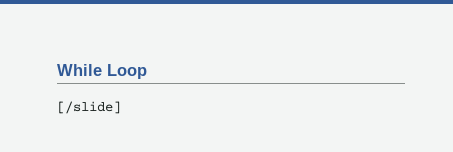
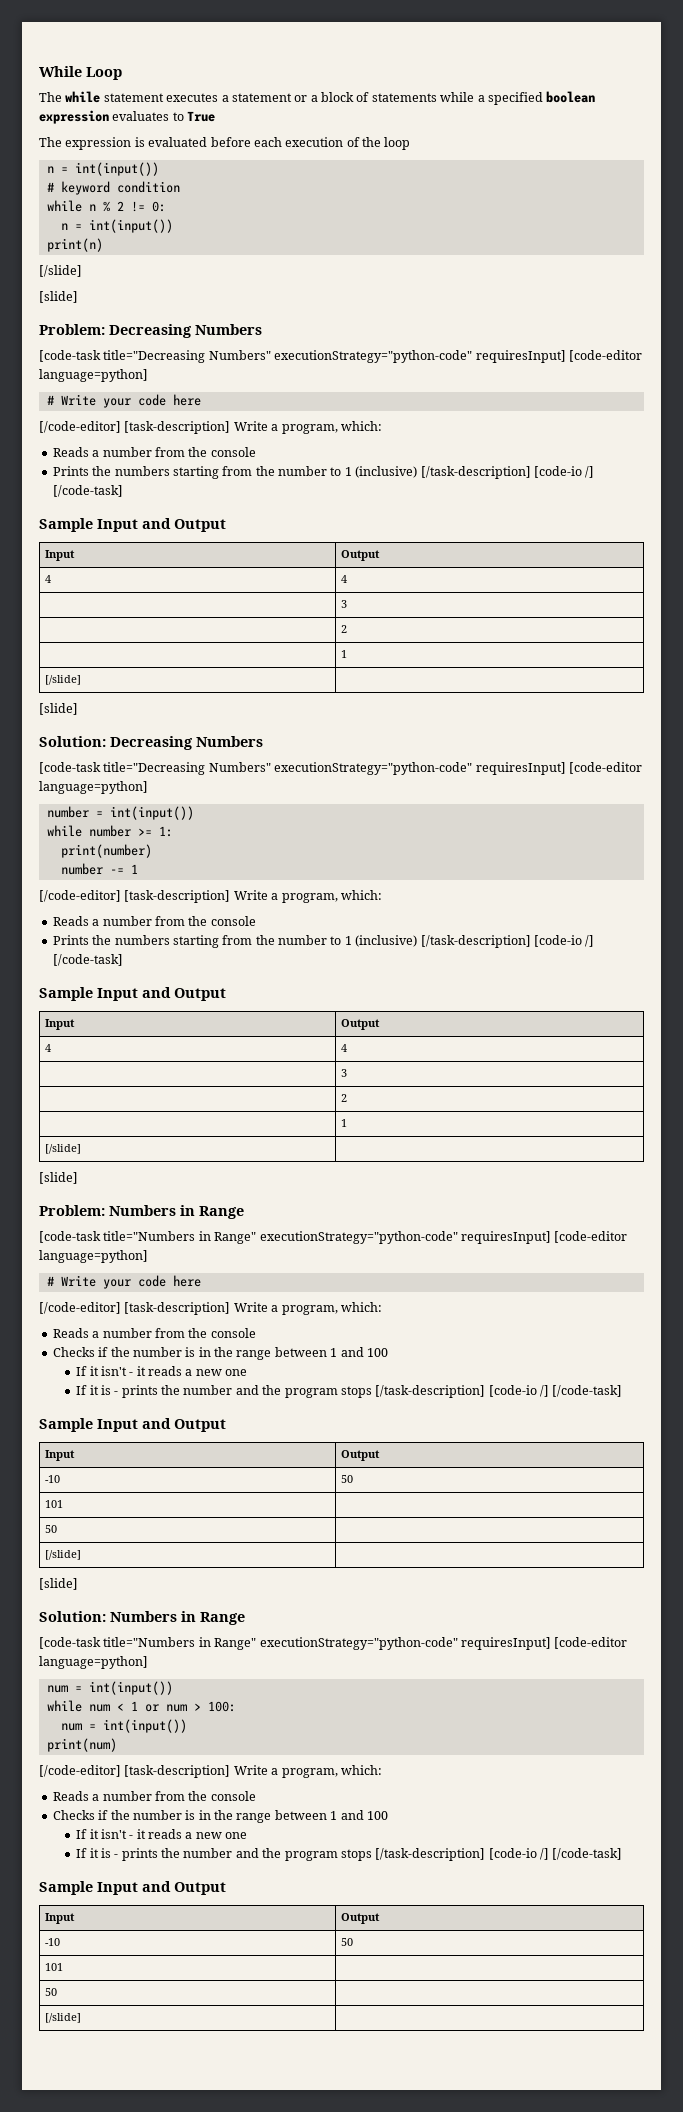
[57,101,121,114] [/slide] -> [39,91,596,105] [39,110,216,124] [39,137,411,150] [46,162,159,176] [46,181,180,195] [46,200,166,212] [60,219,173,233] [46,238,103,252] [39,265,82,277] [39,291,78,303] [39,324,262,338] [39,350,642,363] [39,369,148,382] [46,394,201,408] [39,421,382,434] [52,447,256,457] [52,466,595,479] [52,485,123,497] [39,518,226,532] [45,550,76,561] [341,550,381,561] [45,575,52,583] [341,575,348,583] [341,600,348,608] [341,625,348,633] [341,650,348,658] [45,675,82,685] [39,703,78,715] [39,736,263,750] [39,762,642,775] [39,781,148,794] [46,806,194,820] [46,825,173,837] [60,844,152,858] [60,863,138,875] [39,890,382,903] [52,916,256,926] [52,935,595,948] [52,954,123,966] [39,987,226,1001] [45,1019,76,1030] [341,1019,381,1030] [45,1044,52,1052] [341,1044,348,1052] [341,1069,348,1077] [341,1094,348,1102] [341,1119,348,1127] [45,1144,82,1154] [39,1172,78,1184] [39,1205,244,1219] [39,1231,628,1244] [39,1250,148,1263] [46,1275,201,1289] [39,1302,382,1315] [52,1328,256,1338] [52,1347,388,1360] [76,1366,248,1376] [76,1385,623,1398] [39,1418,226,1432] [45,1450,76,1461] [341,1450,381,1461] [45,1475,61,1483] [341,1475,354,1483] [45,1500,64,1508] [45,1525,58,1533] [45,1550,82,1560] [39,1578,78,1590] [39,1611,245,1625] [39,1637,628,1650] [39,1656,148,1669] [46,1681,173,1695] [46,1700,236,1712] [60,1719,187,1733] [46,1738,117,1752] [39,1765,382,1778] [52,1791,256,1801] [52,1810,388,1823] [76,1829,248,1839] [76,1848,623,1861] [39,1881,226,1895] [45,1913,76,1924] [341,1913,381,1924] [45,1938,61,1946] [341,1938,354,1946] [45,1963,64,1971] [45,1988,58,1996] [45,2013,82,2023] The while statement executes a statement or a block of statements while a specified boolean expression evaluates to True // The expression is evaluated before each execution of the loop // n = int(input()) // # keyword condition // while n % 2 != 0: // n = int(input()) // print(n) // [/slide] // [slide] // Problem: Decreasing Numbers // [code-task title="Decreasing Numbers" executionStrategy="python-code" requiresInput] [code-editor language=python] // # Write your code here // [/code-editor] [task-description] Write a program, which: // Reads a number from the console // Prints the numbers starting from the number to 1 (inclusive) [/task-description] [code-io /] [/code-task] // Sample Input and Output // Input | Output // 4 | 4 // | 3 // | 2 // | 1 // [/slide] | // [slide] // Solution: Decreasing Numbers // [code-task title="Decreasing Numbers" executionStrategy="python-code" requiresInput] [code-editor language=python] // number = int(input()) // while number >= 1: // print(number) // number -= 1 // [/code-editor] [task-description] Write a program, which: // Reads a number from the console // Prints the numbers starting from the number to 1 (inclusive) [/task-description] [code-io /] [/code-task] // Sample Input and Output // Input | Output // 4 | 4 // | 3 // | 2 // | 1 // [/slide] | // [slide] // Problem: Numbers in Range // [code-task title="Numbers in Range" executionStrategy="python-code" requiresInput] [code-editor language=python] // # Write your code here // [/code-editor] [task-description] Write a program, which: // Reads a number from the console // Checks if the number is in the range between 1 and 100 // If it isn't - it reads a new one // If it is - prints the number and the program stops [/task-description] [code-io /] [/code-task] // Sample Input and Output // Input | Output // -10 | 50 // 101 | // 50 | // [/slide] | // [slide] // Solution: Numbers in Range // [code-task title="Numbers in Range" executionStrategy="python-code" requiresInput] [code-editor language=python] // num = int(input()) // while num < 1 or num > 100: // num = int(input()) // print(num) // [/code-editor] [task-description] Write a program, which: // Reads a number from the console // Checks if the number is in the range between 1 and 100 // If it isn't - it reads a new one // If it is - prints the number and the program stops [/task-description] [code-io /] [/code-task] // Sample Input and Output // Input | Output // -10 | 50 // 101 | // 50 | // [/slide] |

